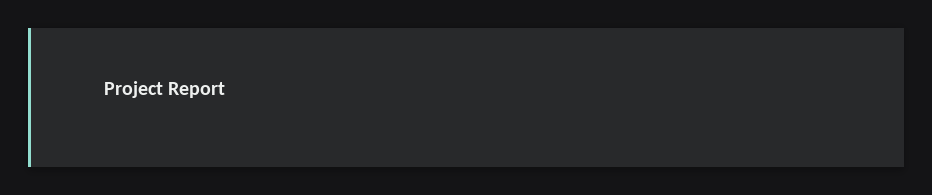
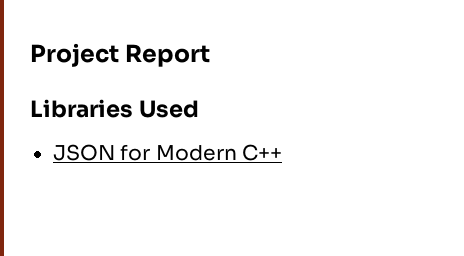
(226, 90) none -> [30,99,200,118] [52,144,283,161] // Libraries Used // JSON for Modern C++

